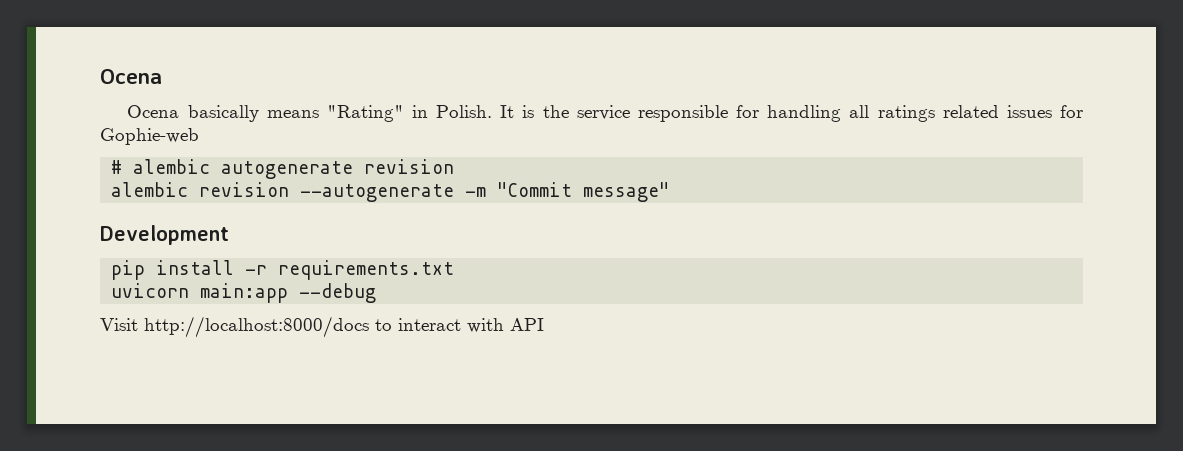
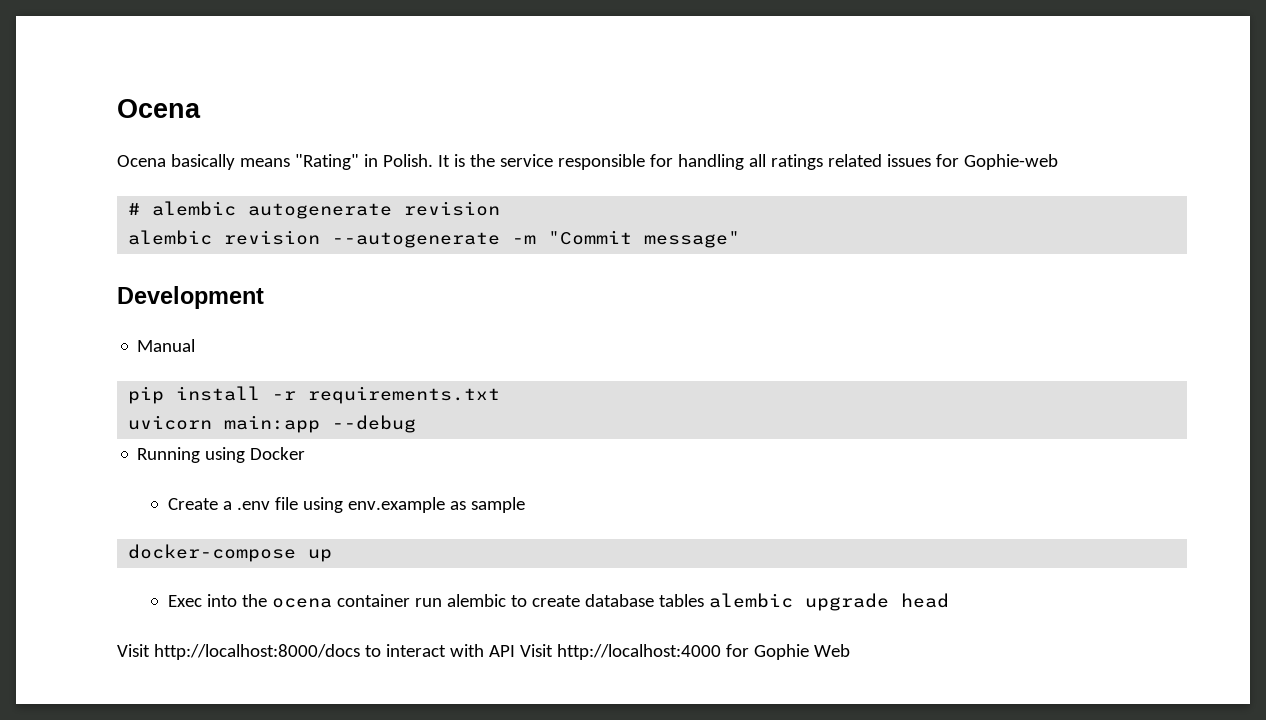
(229, 235) none -> [137,339,196,352] // Manual
(377, 293) none -> [137,447,306,463] [167,497,525,513] [128,544,333,562] [167,593,949,611] // Running using Docker // Create a .env file using env.example as sample // docker-compose up // Exec into the ocena container run alembic to create database tables alembic upgrade head
(544, 324) none -> [519,644,850,660] Visit http://localhost:4000 for Gophie Web

